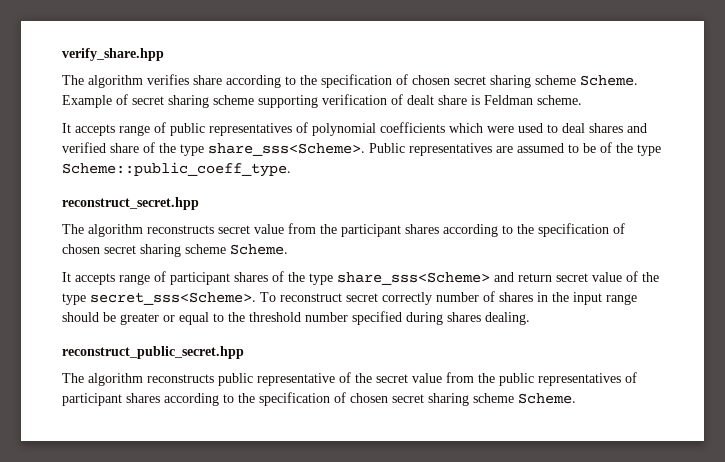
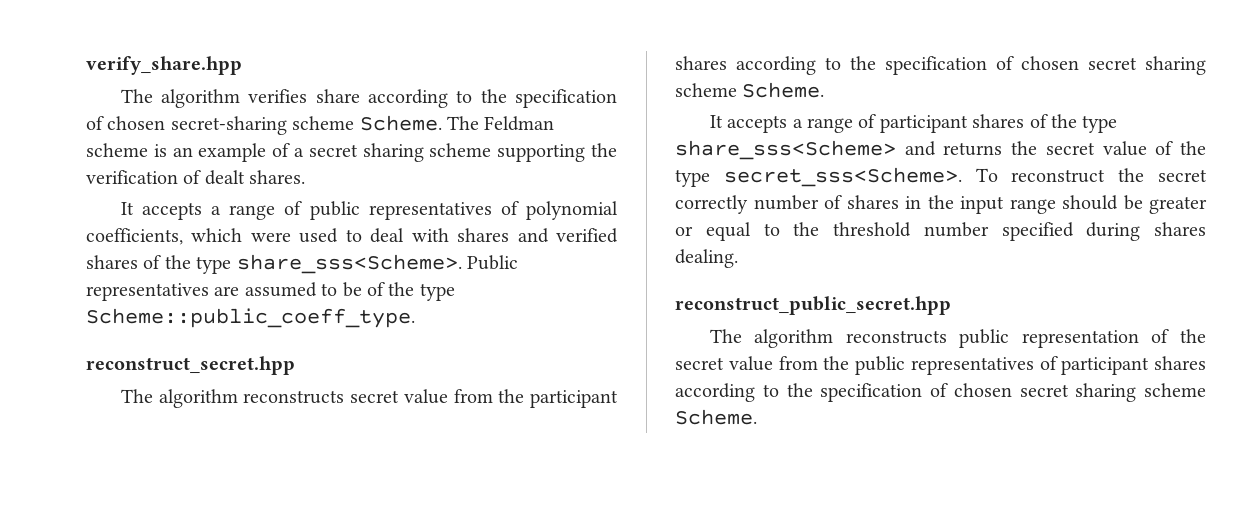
[454,75,638,88] [62,94,128,108] secret sharing scheme Scheme. Example of -> [170,115,555,135] [86,143,304,162] secret-sharing scheme Scheme. The Feldman scheme is an example of a
(318, 101) none -> [591,143,617,157] the
[438,95,582,105] [62,123,115,136] share is Feldman scheme. // It accepts -> [249,170,306,184] [120,202,222,220] shares. // It accepts a
[380,122,445,133] coefficients -> [86,228,183,245] coefficients,
(585, 128) none -> [411,228,449,242] with
[110,143,139,153] share -> [86,255,138,269] shares
(115, 279) none -> [792,119,803,128] a
[518,273,552,282] return -> [943,141,1038,156] returns the
(342, 297) none -> [1118,168,1145,182] the
[257,373,335,386] representative -> [1021,330,1139,348] representation

